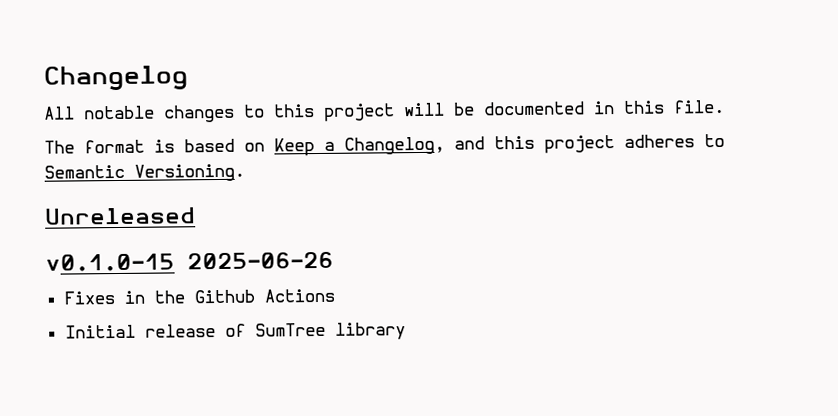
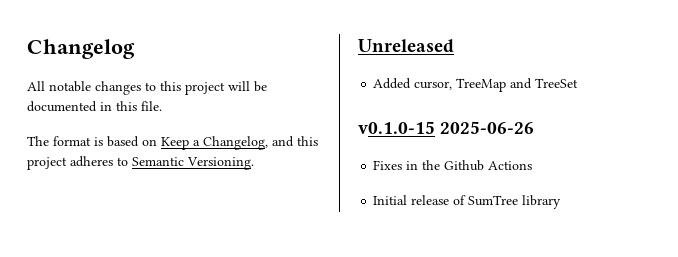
(196, 216) none -> [373,78,579,92] // Added cursor, TreeMap and TreeSet

